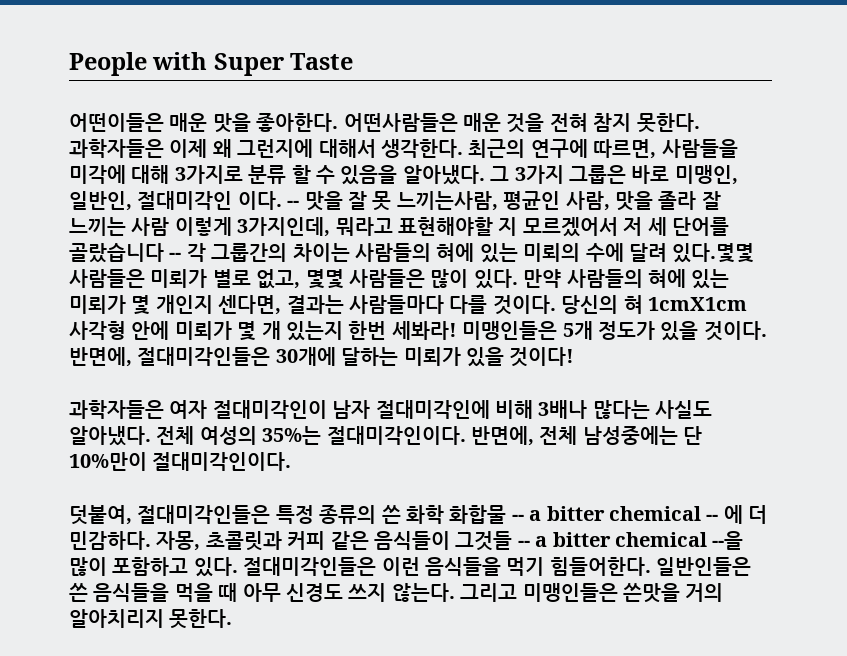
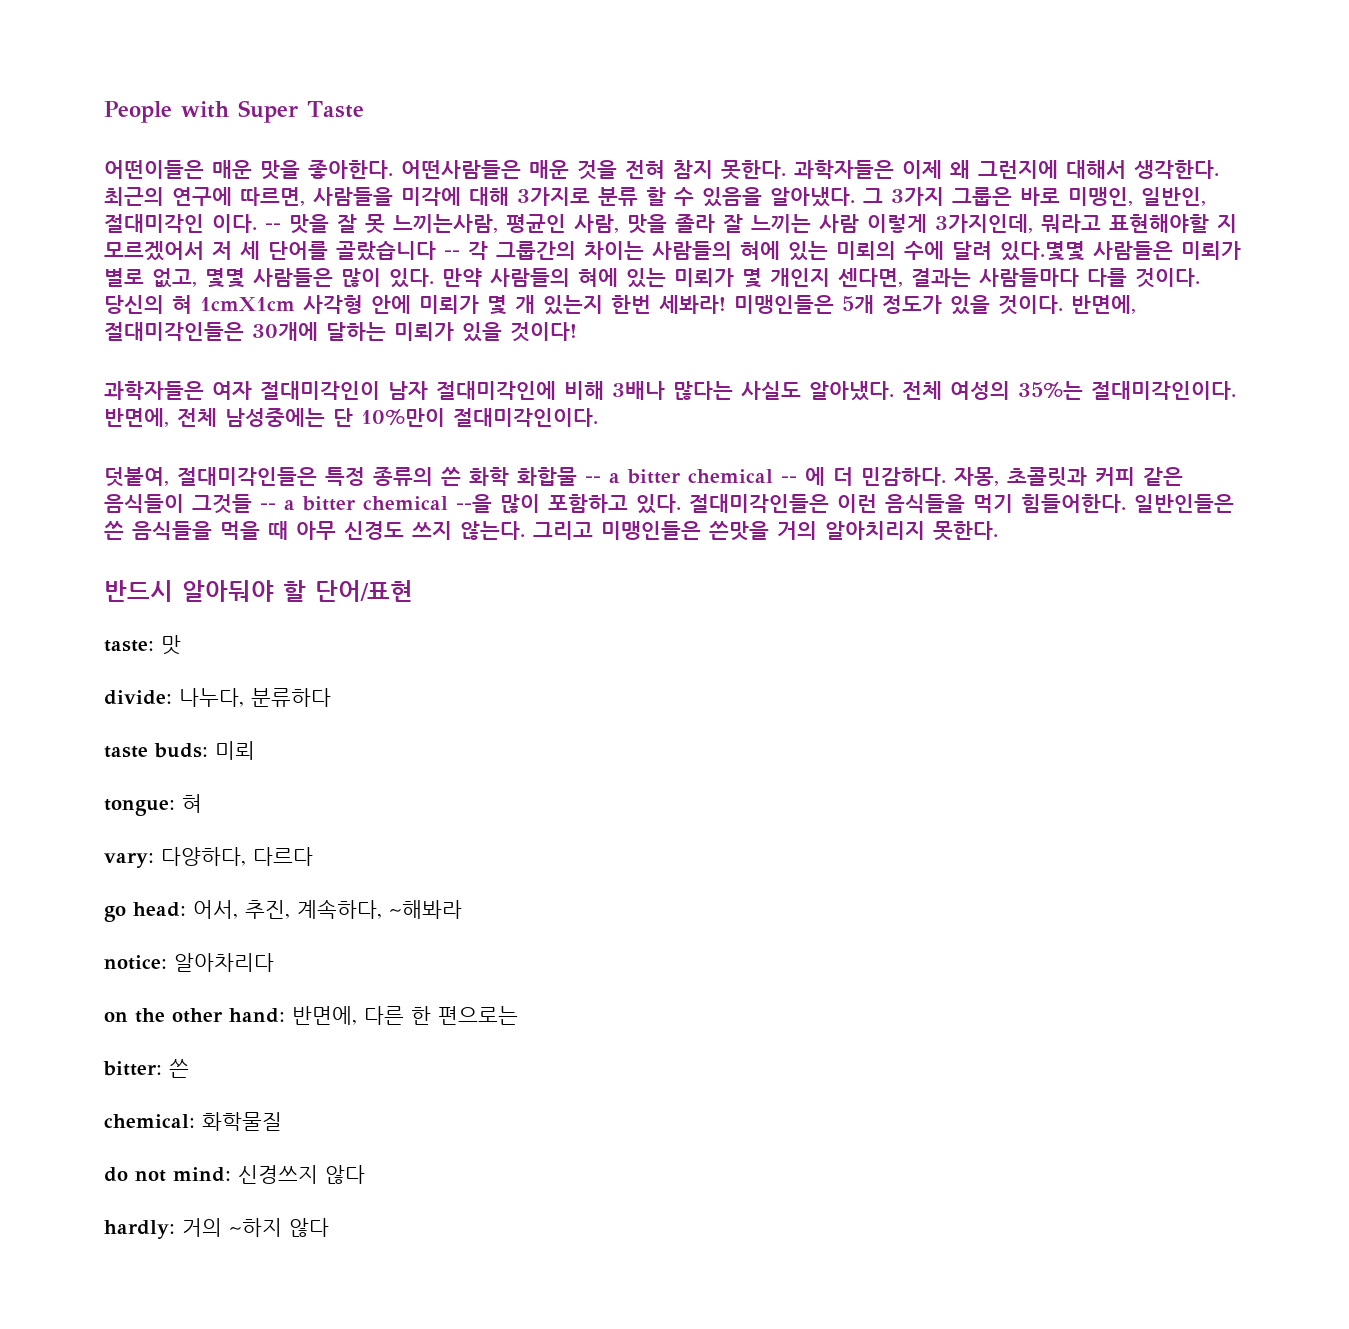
(233, 619) none -> [104,580,413,602] [104,635,181,655] [104,688,331,707] [104,741,255,760] [104,794,202,816] [104,847,313,868] [104,899,462,922] [104,953,274,972] [104,1006,518,1025] [103,1059,189,1078] [104,1112,282,1131] [104,1165,365,1184] [104,1218,329,1239] // 반드시 알아둬야 할 단어/표현 // taste: 맛 // divide: 나누다, 분류하다 // taste buds: 미뢰 // tongue: 혀 // vary: 다양하다, 다르다 // go head: 어서, 추진, 계속하다, ~해봐라 // notice: 알아차리다 // on the other hand: 반면에, 다른 한 편으로는 // bitter: 쓴 // chemical: 화학물질 // do not mind: 신경쓰지 않다 // hardly: 거의 ~하지 않다

